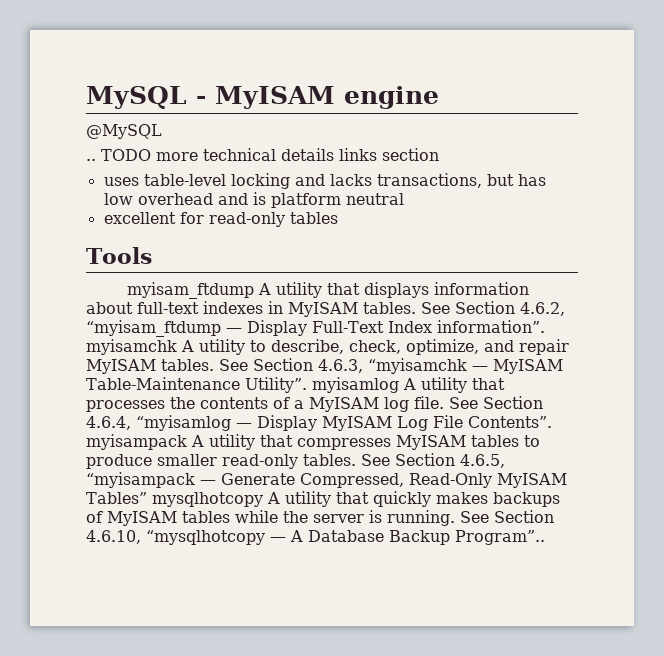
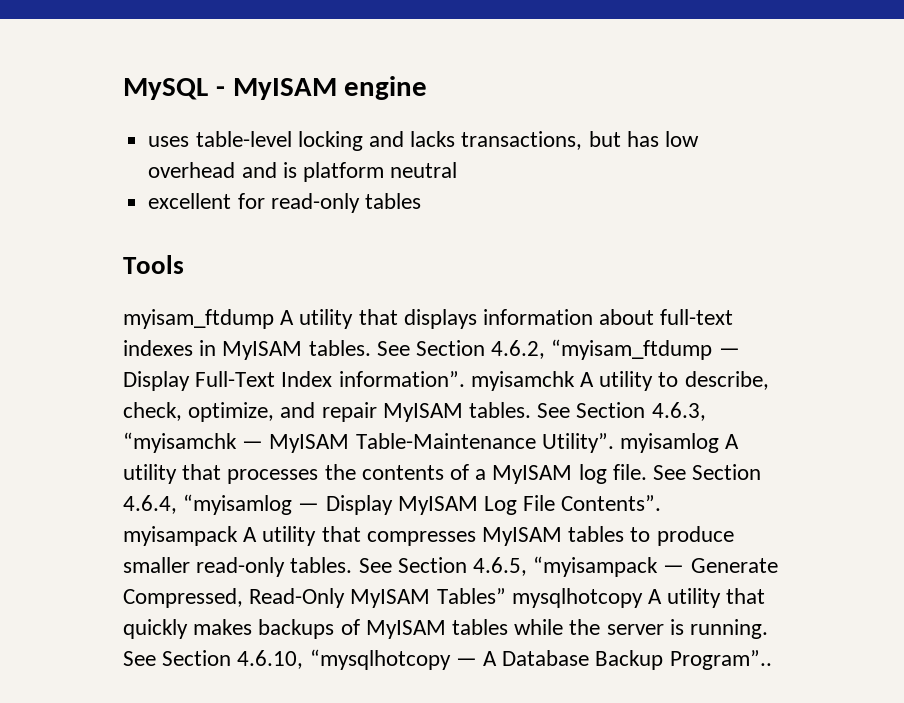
[86,124,162,139] [86,148,439,161] // @MySQL // .. TODO more technical details links section -> (428, 88) none

